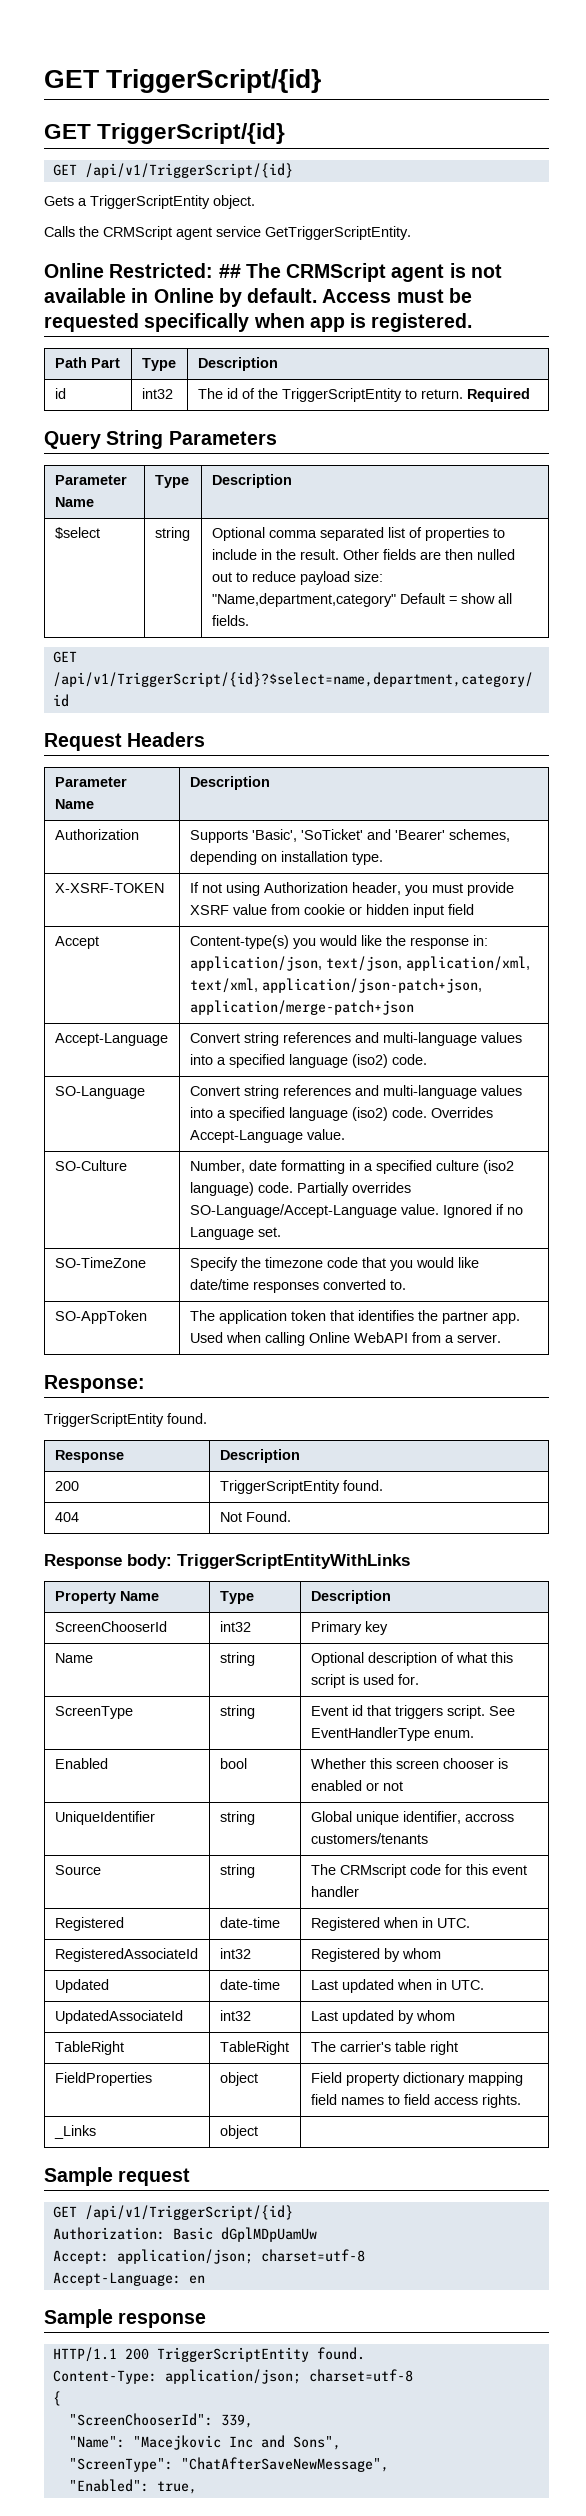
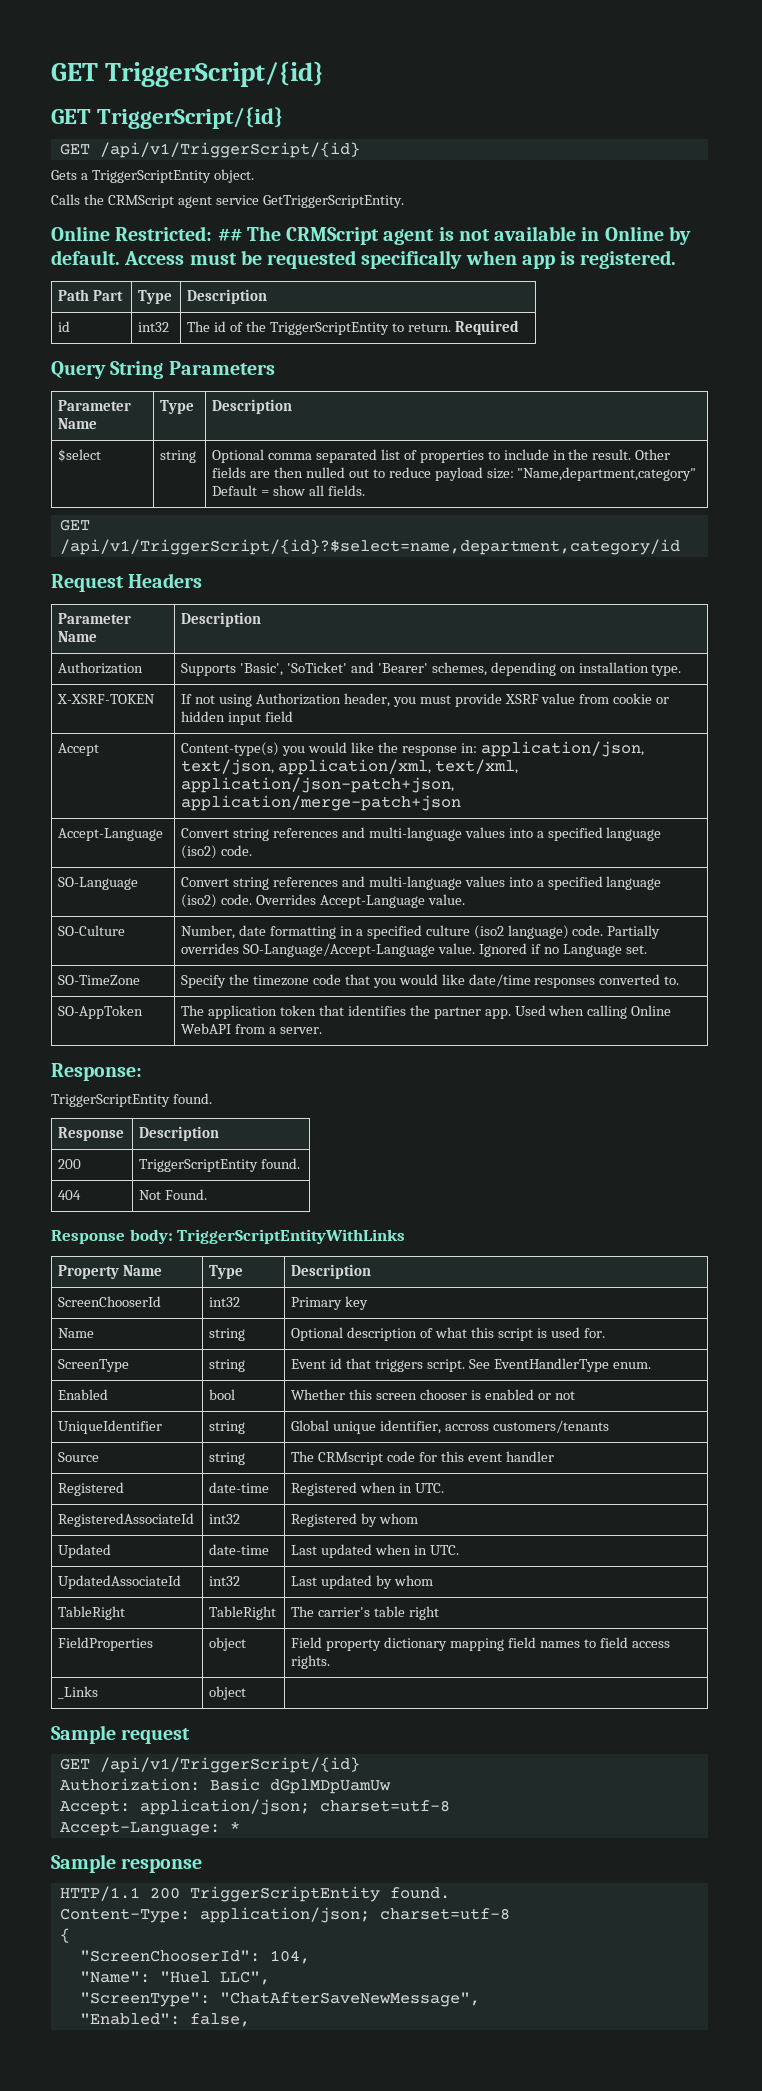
[188,2275,205,2284] en -> [229,1821,240,1832] *
[220,2414,253,2428] 339, -> [269,1950,310,1964] 104,
[132,2435,341,2450] "Macejkovic Inc and Sons", -> [159,1971,270,1985] "Huel LLC",
[156,2481,197,2494] true, -> [189,2013,250,2027] false,

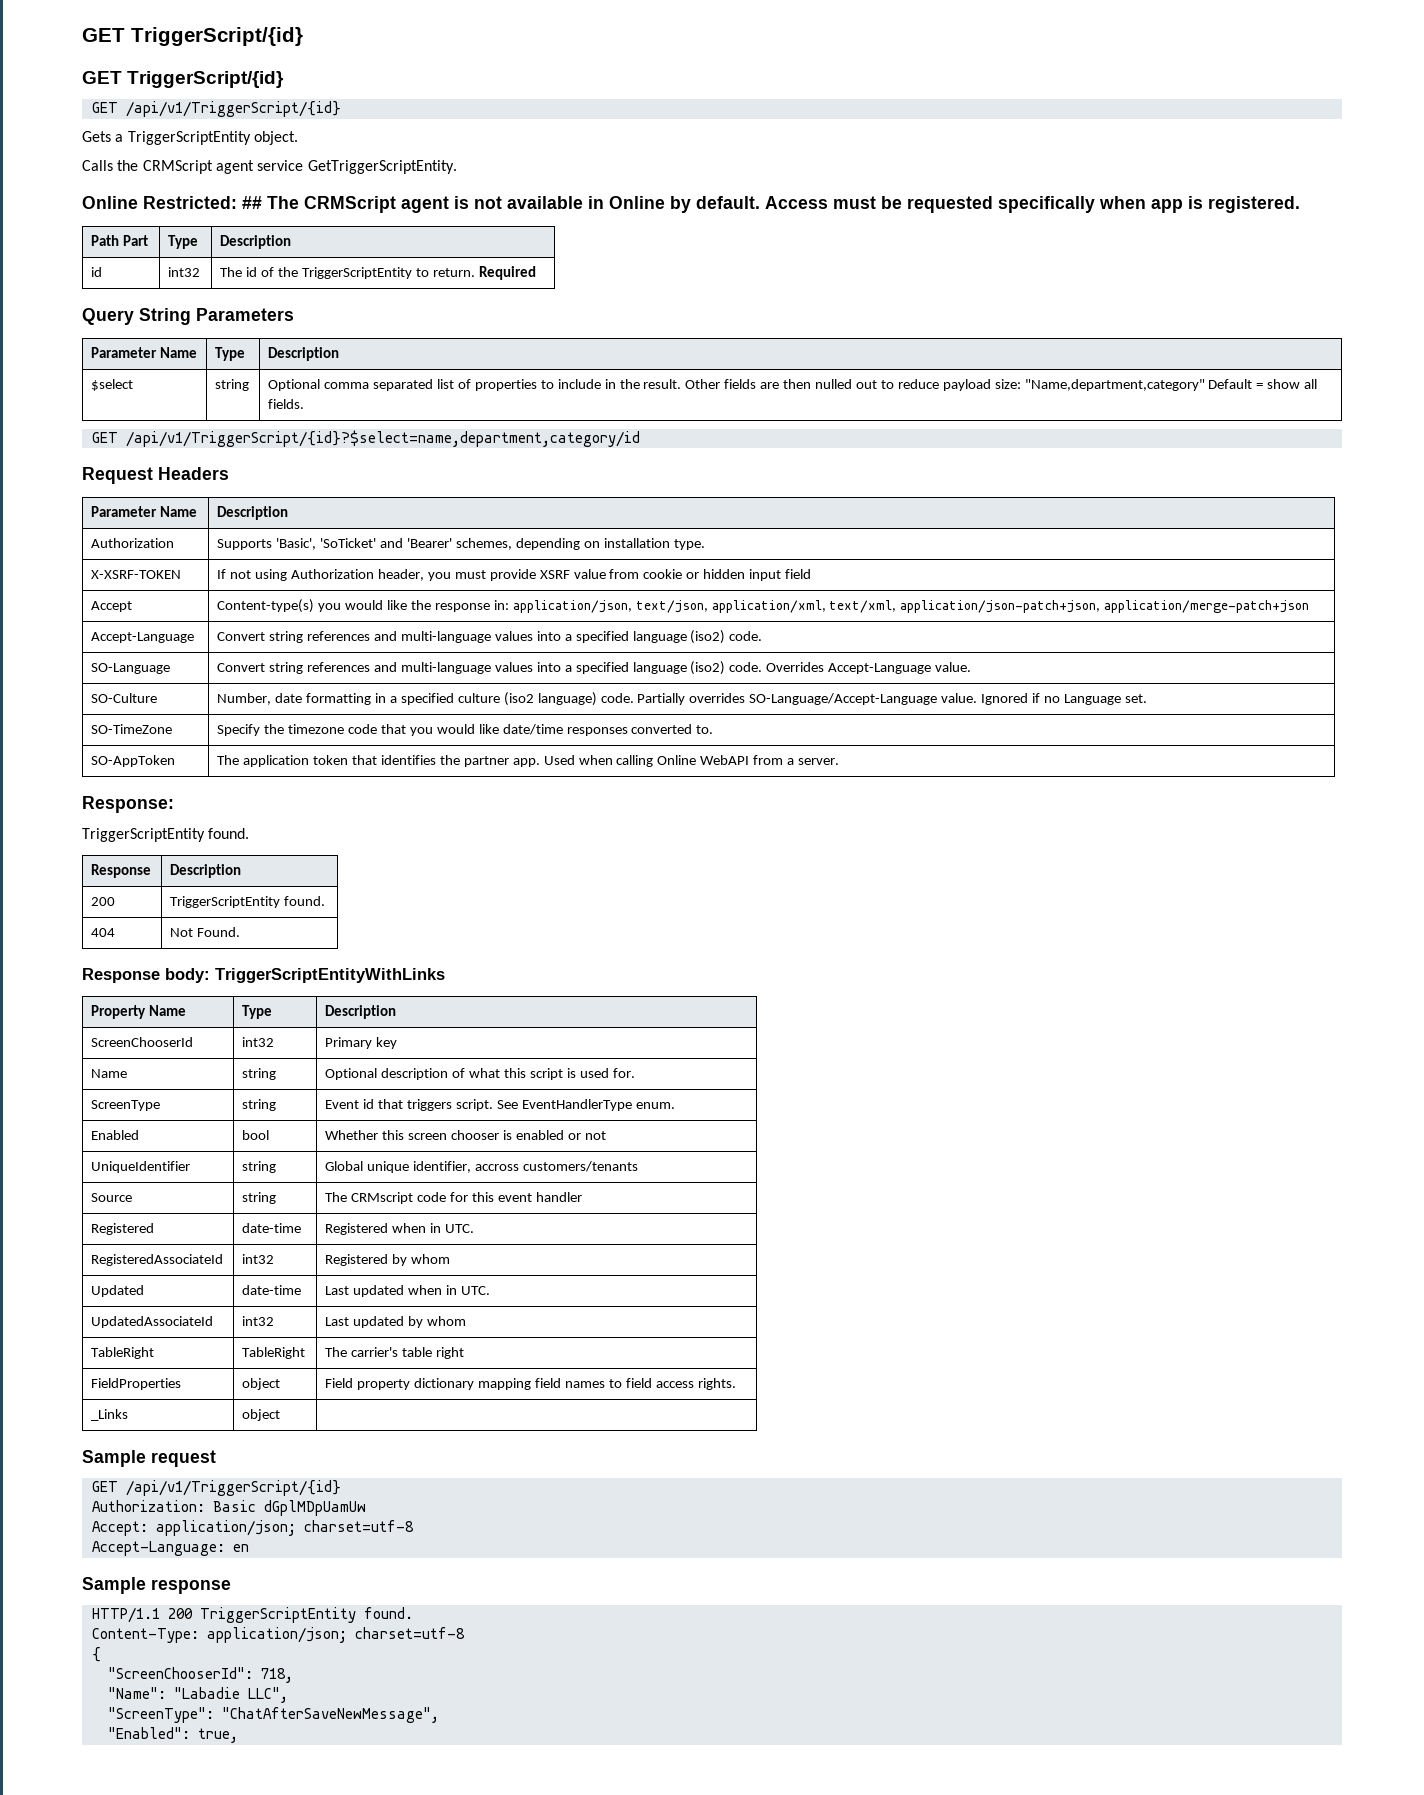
[229,1821,240,1832] * -> [232,1544,249,1552] en
[269,1950,310,1964] 104, -> [260,1668,293,1683] 718,
[159,1971,210,1983] "Huel -> [173,1687,240,1699] "Labadie
[189,2013,250,2027] false, -> [197,1728,238,1743] true,

